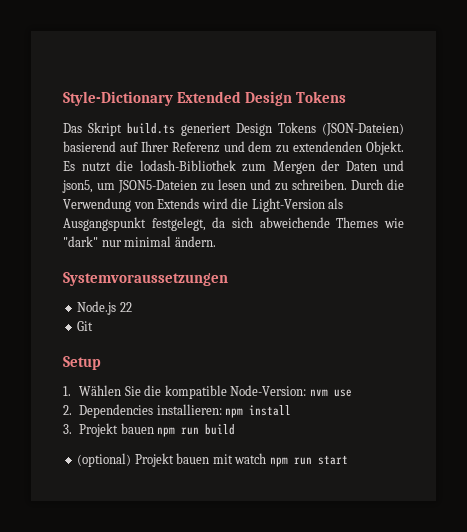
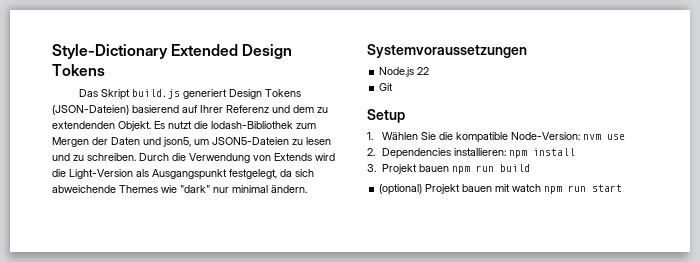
[127,123,175,134] build.ts -> [131,89,180,99] build.js

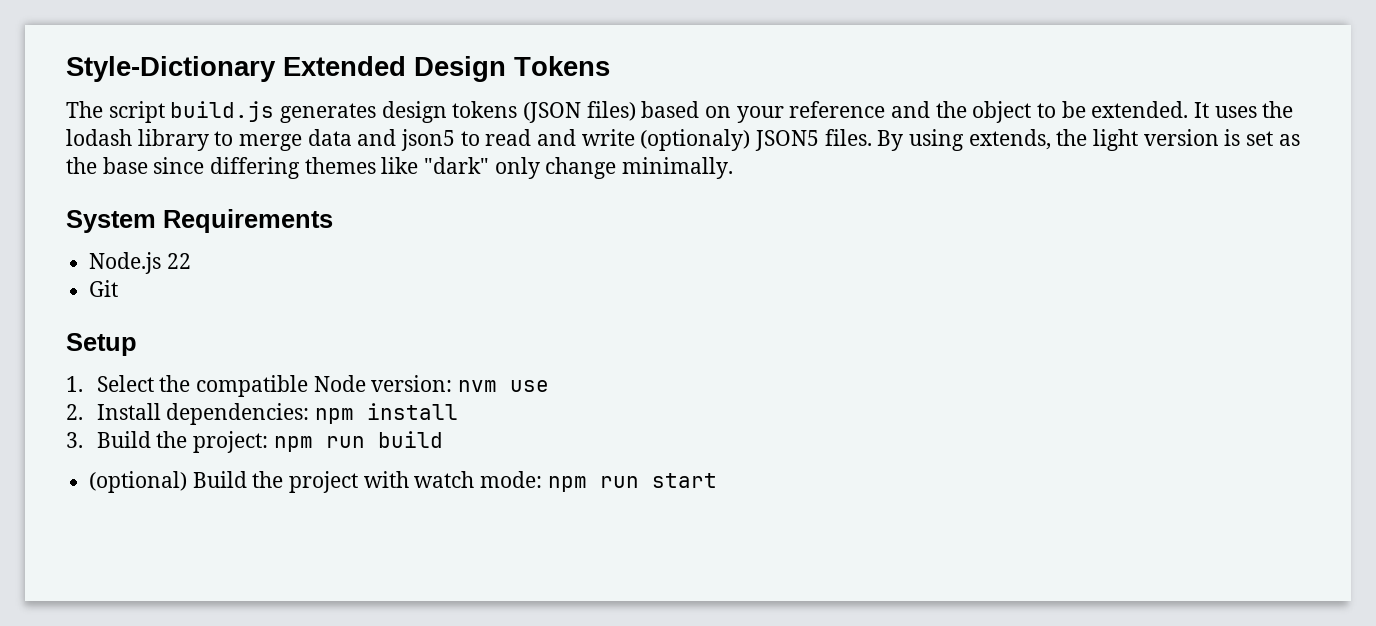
[78,89,301,100] [52,105,328,115] [52,121,316,131] [52,137,331,147] [52,153,335,163] [52,169,314,180] [52,185,307,193] [367,44,527,58] Das Skript build.js generiert Design Tokens (JSON-Dateien) basierend auf Ihrer Referenz und dem zu extendenden Objekt. Es nutzt die lodash-Bibliothek zum Mergen der Daten und json5, um JSON5-Dateien zu lesen und zu schreiben. Durch die Verwendung von Extends wird die Light-Version als Ausgangspunkt festgelegt, da sich abweichende Themes wie "dark" nur minimal ändern. // Systemvoraussetzungen -> [66,101,1294,123] [66,129,1300,151] [66,157,734,179] [66,209,333,233] The script build.js generates design tokens (JSON files) based on your reference and the object to be extended. It uses the lodash library to merge data and json5 to read and write (optionaly) JSON5 files. By using extends, the light version is set as the base since differing themes like "dark" only change minimally. // System Requirements
[381,132,580,143] Wählen Sie die kompatible Node-Version: -> [96,375,453,397] Select the compatible Node version:
[381,148,506,159] Dependencies installieren: -> [96,403,310,425] Install dependencies:
[381,164,449,174] Projekt bauen -> [96,431,268,453] Build the project:
[425,184,542,194] Projekt bauen mit watch -> [192,471,543,493] Build the project with watch mode:

